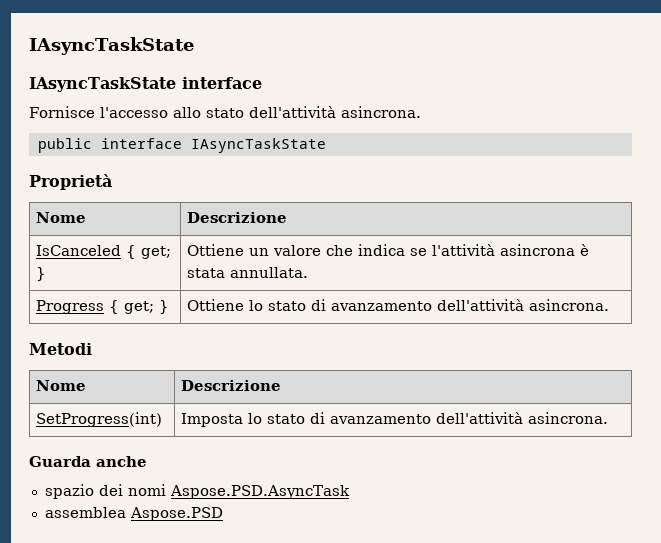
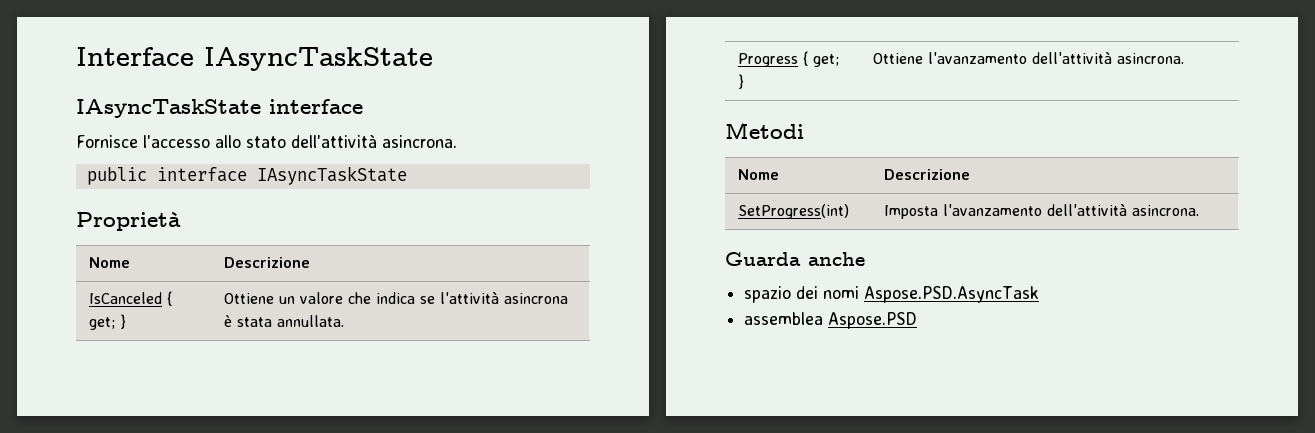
(29, 46) none -> [76,47,194,66] Interface
[249,299,433,311] lo stato di avanzamento -> [927,52,1027,64] l'avanzamento
[248,412,432,424] lo stato di avanzamento -> [942,204,1042,216] l'avanzamento

